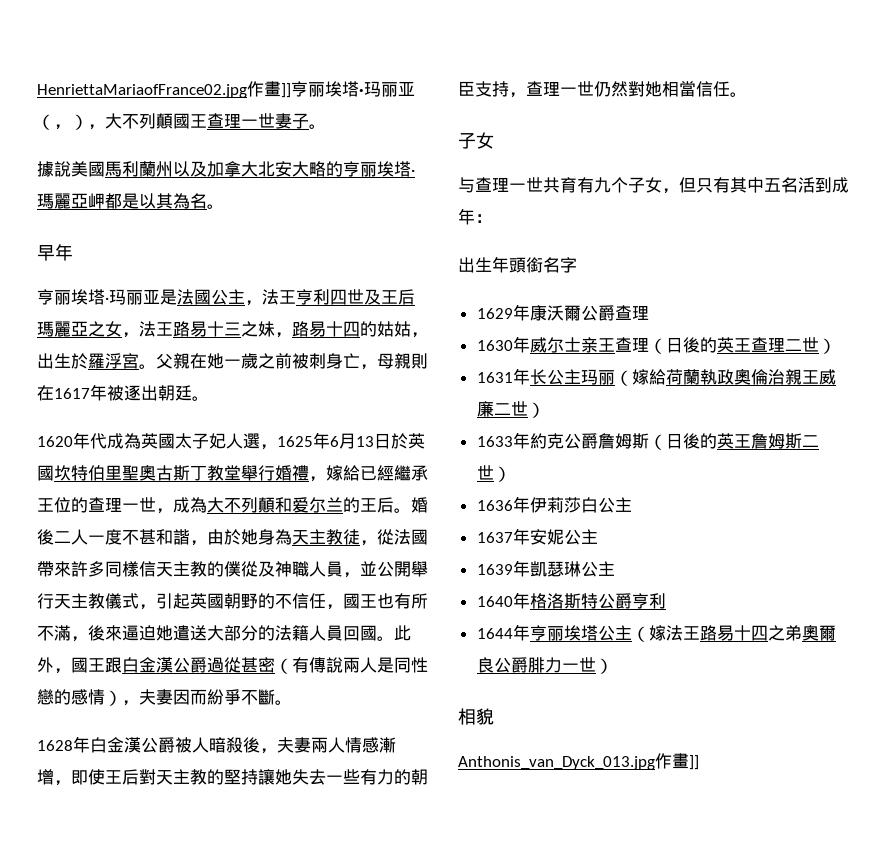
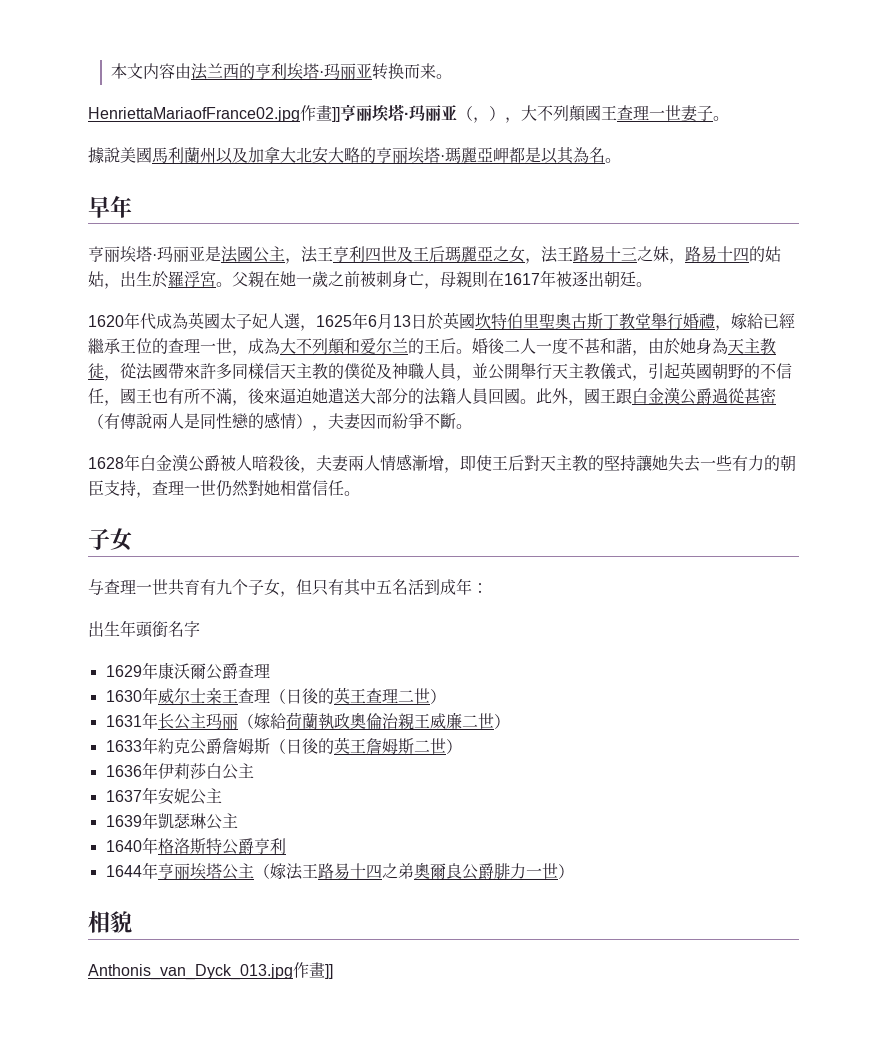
(37, 91) none -> [110,63,452,80] 本文内容由法兰西的亨利埃塔·玛丽亚转换而来。 //

